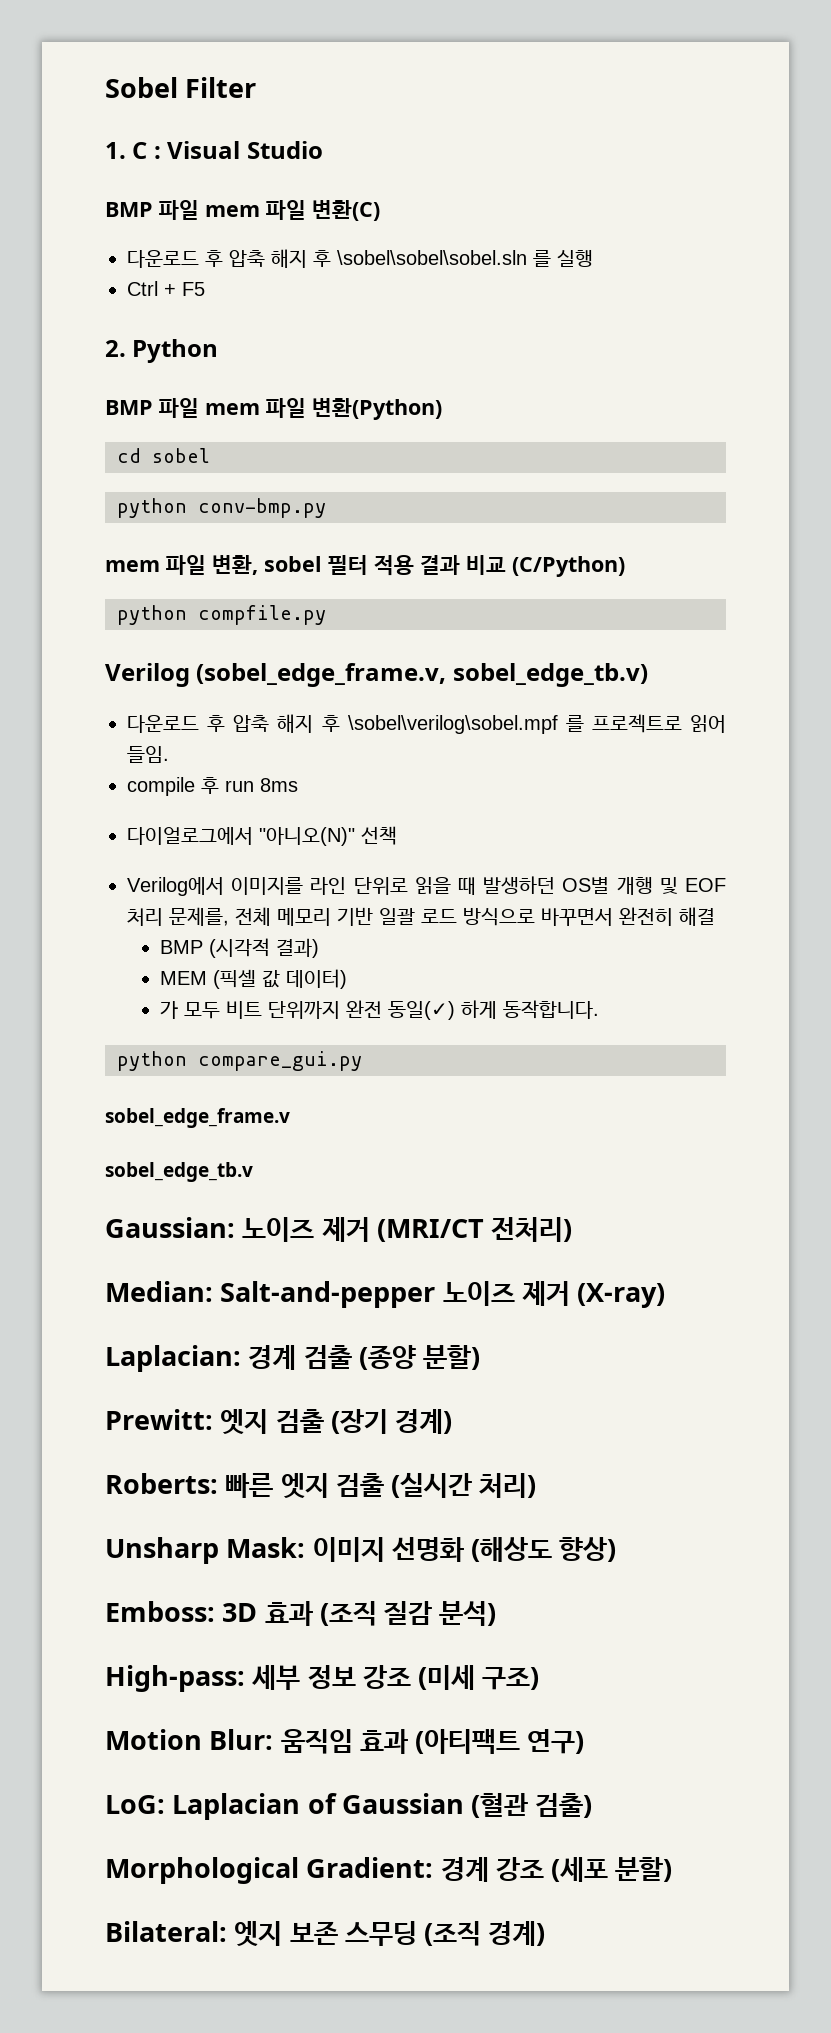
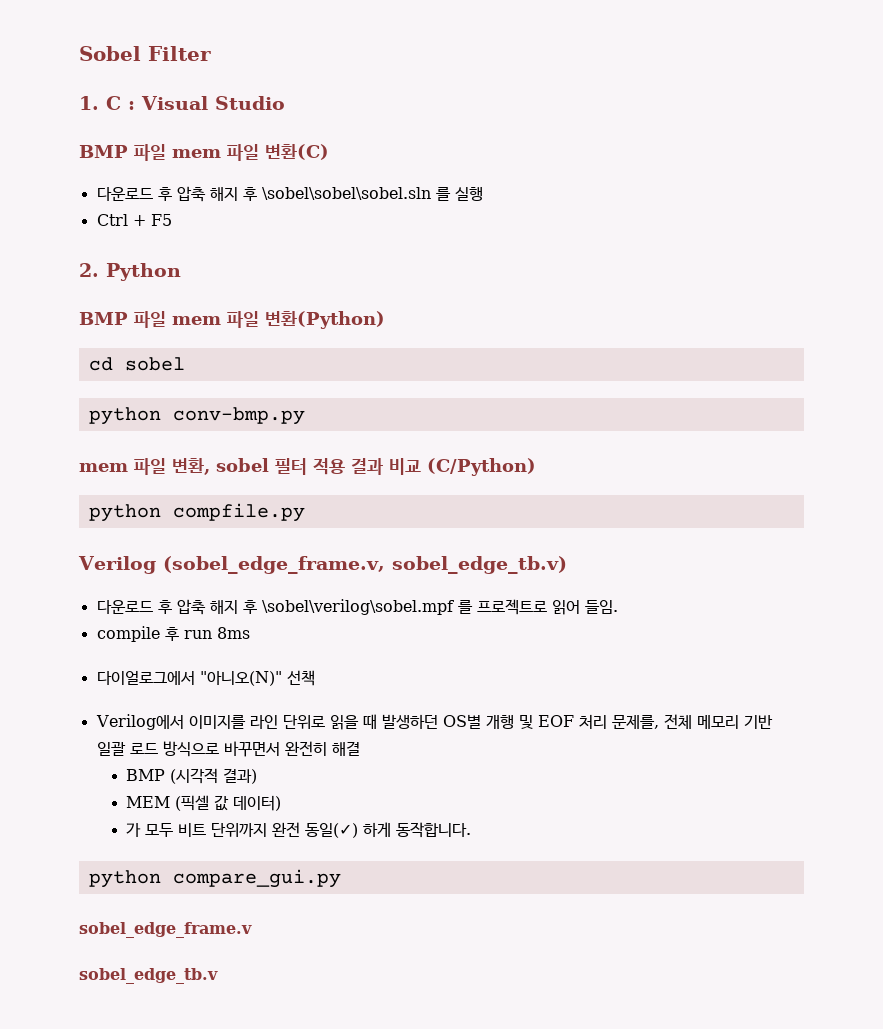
[105,1217,573,1242] [105,1281,666,1308] [105,1345,481,1372] [105,1409,453,1434] [105,1472,537,1498] [105,1537,617,1564] [105,1601,497,1626] [105,1665,540,1692] [105,1729,585,1754] [105,1793,593,1820] [105,1857,673,1884] [105,1921,546,1946] // Gaussian: 노이즈 제거 (MRI/CT 전처리) // Median: Salt-and-pepper 노이즈 제거 (X-ray) // Laplacian: 경계 검출 (종양 분할) // Prewitt: 엣지 검출 (장기 경계) // Roberts: 빠른 엣지 검출 (실시간 처리) // Unsharp Mask: 이미지 선명화 (해상도 향상) // Emboss: 3D 효과 (조직 질감 분석) // High-pass: 세부 정보 강조 (미세 구조) // Motion Blur: 움직임 효과 (아티팩트 연구) // LoG: Laplacian of Gaussian (혈관 검출) // Morphological Gradient: 경계 강조 (세포 분할) // Bilateral: 엣지 보존 스무딩 (조직 경계) -> (218, 976) none

